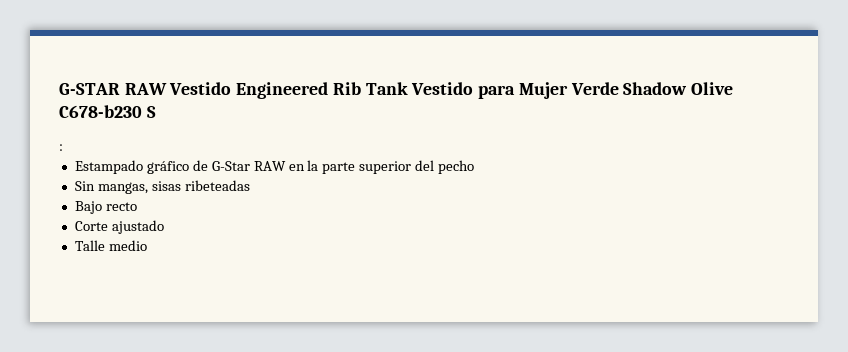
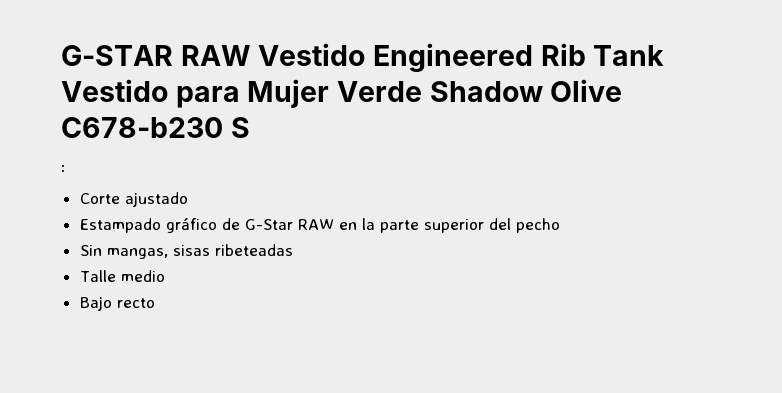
(63, 147) none -> [79,192,188,207] // Corte ajustado
(250, 185) none -> [79,270,165,282] // Talle medio
[74,220,164,234] [74,240,147,251] // Corte ajustado // Talle medio -> (155, 303) none

